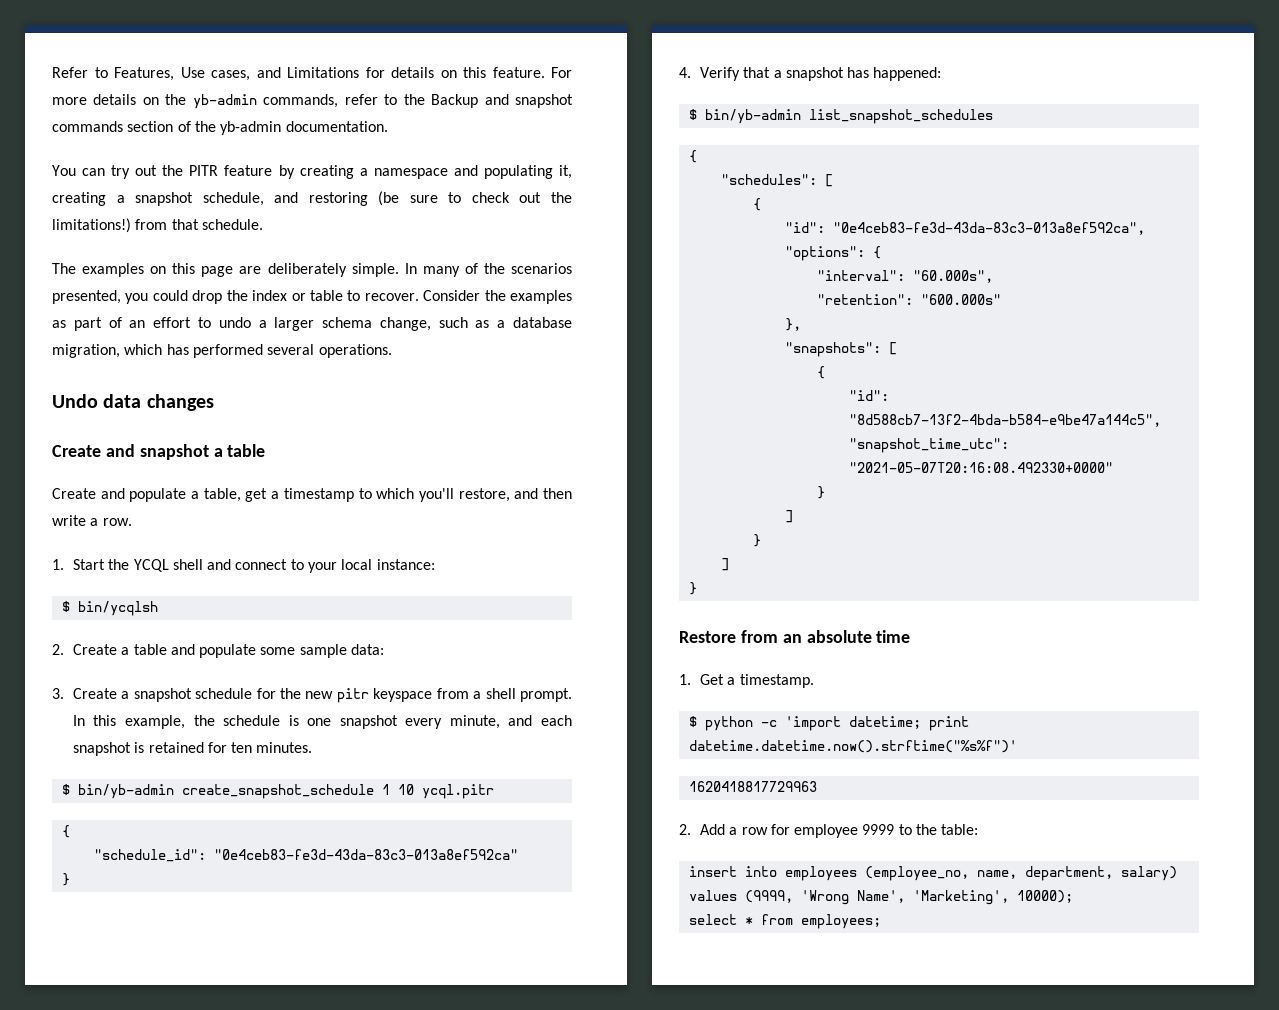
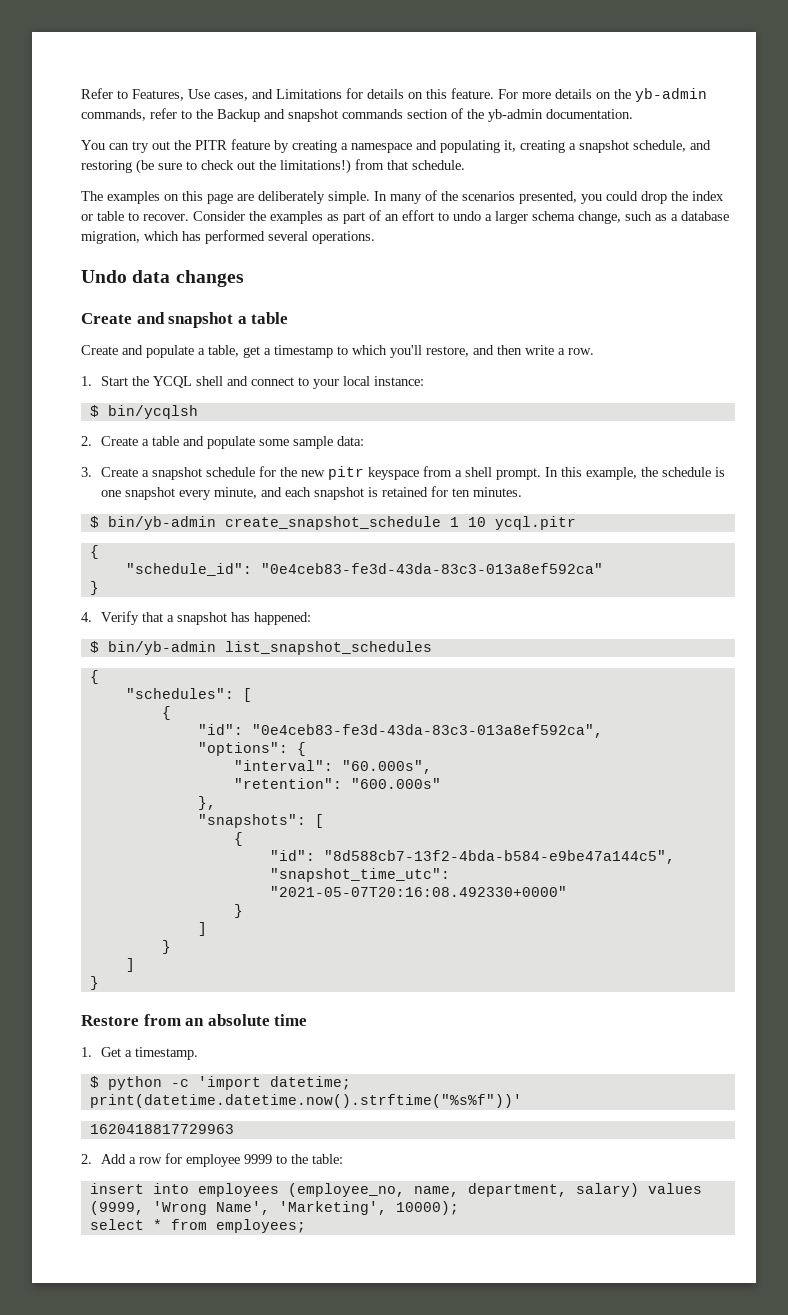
[928,716,969,731] [688,740,1017,753] print datetime.datetime.now().strftime("%s%f")' -> [89,1094,522,1108] print(datetime.datetime.now().strftime("%s%f"))'

